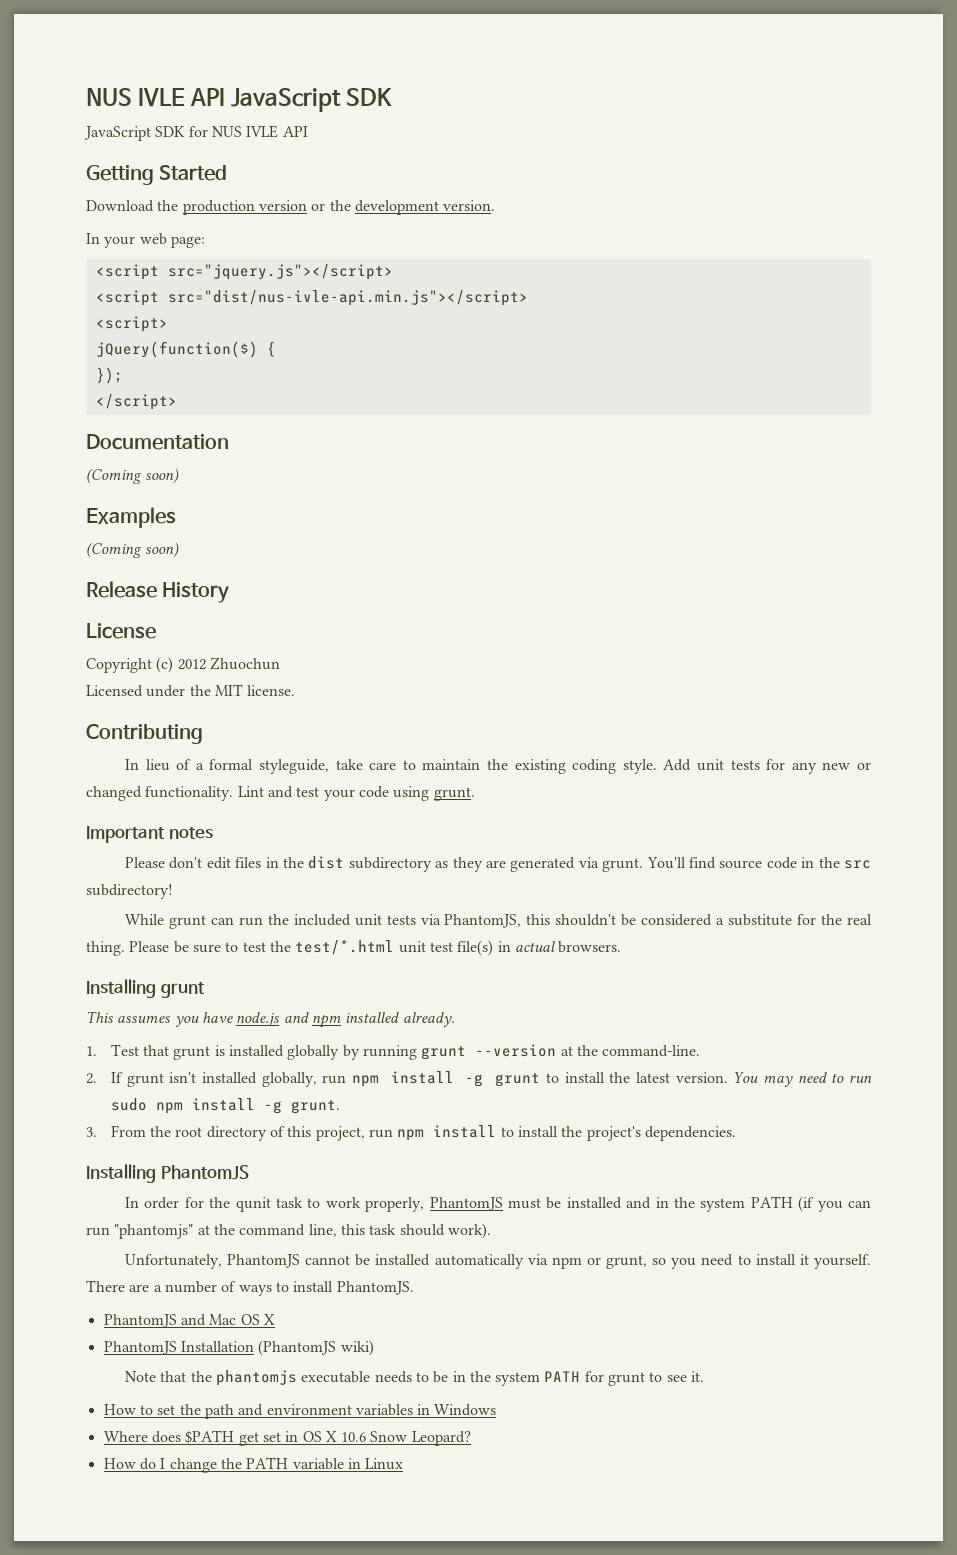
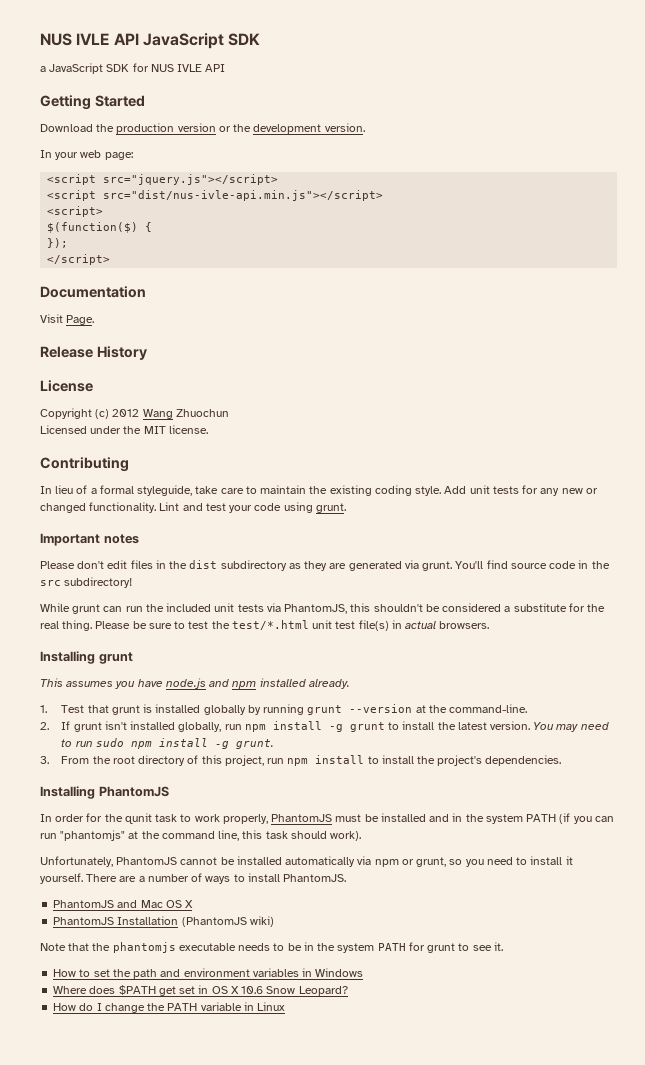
(393, 97) none -> [40,66,46,72] a
[95,341,258,358] jQuery(function($) -> [47,222,139,233] $(function($)
[86,468,180,484] [86,507,176,528] [86,542,180,558] (Coming soon) // Examples // (Coming soon) -> [40,314,95,325] Visit Page.
(206, 664) none -> [142,409,173,419] Wang

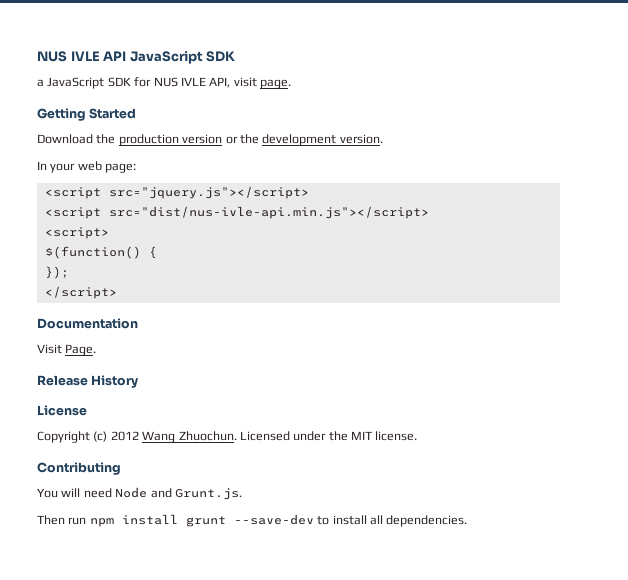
[205,64,226,72] API -> [209,77,291,89] API, visit page.
[47,222,139,233] $(function($) -> [44,246,141,259] $(function()
[175,409,229,417] Zhuochun // -> [178,431,237,441] Zhuochun.
[40,485,598,496] [40,502,346,513] [40,533,139,546] [40,560,610,571] [40,577,133,588] [40,603,606,614] [40,620,490,631] [40,651,133,664] [40,678,350,689] [40,704,528,715] [40,721,609,732] [61,738,274,749] [40,755,562,766] [40,786,169,799] [40,813,614,824] [40,830,362,841] [40,856,573,867] [40,873,347,884] [53,900,194,908] [53,916,274,927] [40,942,503,953] [53,968,364,979] [53,985,348,996] [53,1002,286,1013] In lieu of a formal styleguide, take care to maintain the existing coding style. Add unit tests for any new or changed functionality. Lint and test your code using grunt. // Important notes // Please don't edit files in the dist subdirectory as they are generated via grunt. You'll find source code in the src subdirectory! // While grunt can run the included unit tests via PhantomJS, this shouldn't be considered a substitute for the real thing. Please be sure to test the test/*.html unit test file(s) in actual browsers. // Installing grunt // This assumes you have node.js and npm installed already. // 1. Test that grunt is installed globally by running grunt --version at the command-line. // 2. If grunt isn't installed globally, run npm install -g grunt to install the latest version. You may need to run sudo npm install -g grunt. // 3. From the root directory of this project, run npm install to install the project's dependencies. // Installing PhantomJS // In order for the qunit task to work properly, PhantomJS must be installed and in the system PATH (if you can run "phantomjs" at the command line, this task should work). // Unfortunately, PhantomJS cannot be installed automatically via npm or grunt, so you need to install it yourself. There are a number of ways to install PhantomJS. // PhantomJS and Mac OS X // PhantomJS Installation (PhantomJS wiki) // Note that the phantomjs executable needs to be in the system PATH for grunt to see it. // How to set the path and environment variables in Windows // Where does $PATH get set in OS X 10.6 Snow Leopard? // How do I change the PATH variable in Linux -> [37,487,242,500] [37,514,468,527] You will need Node and Grunt.js. // Then run npm install grunt --save-dev to install all dependencies.

